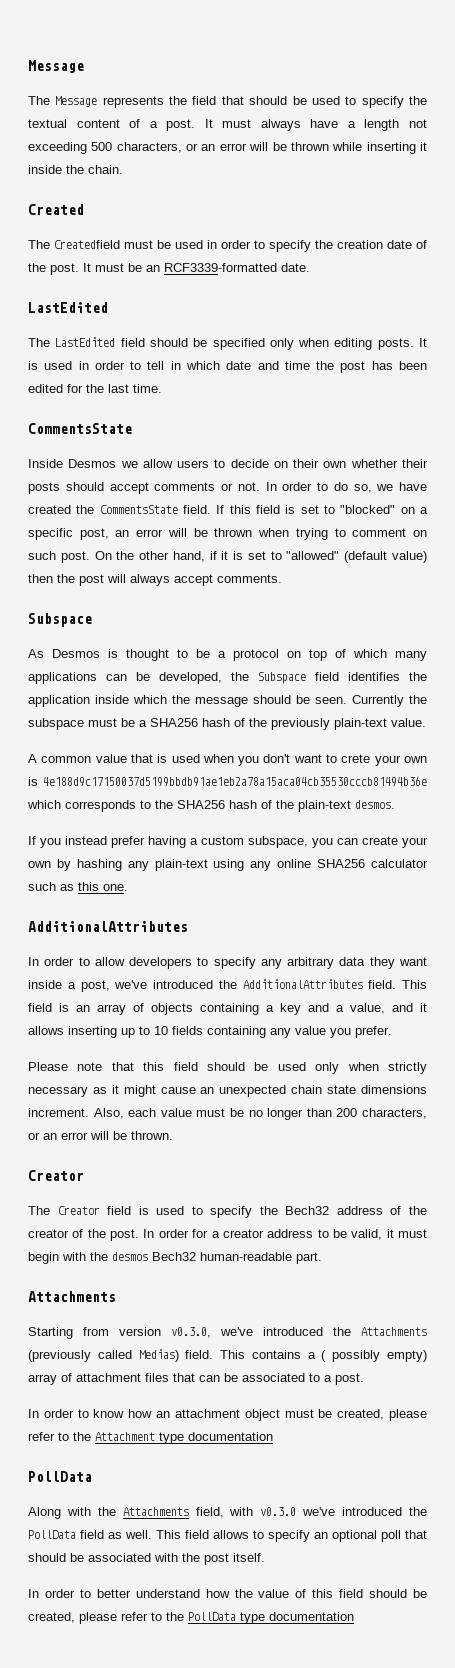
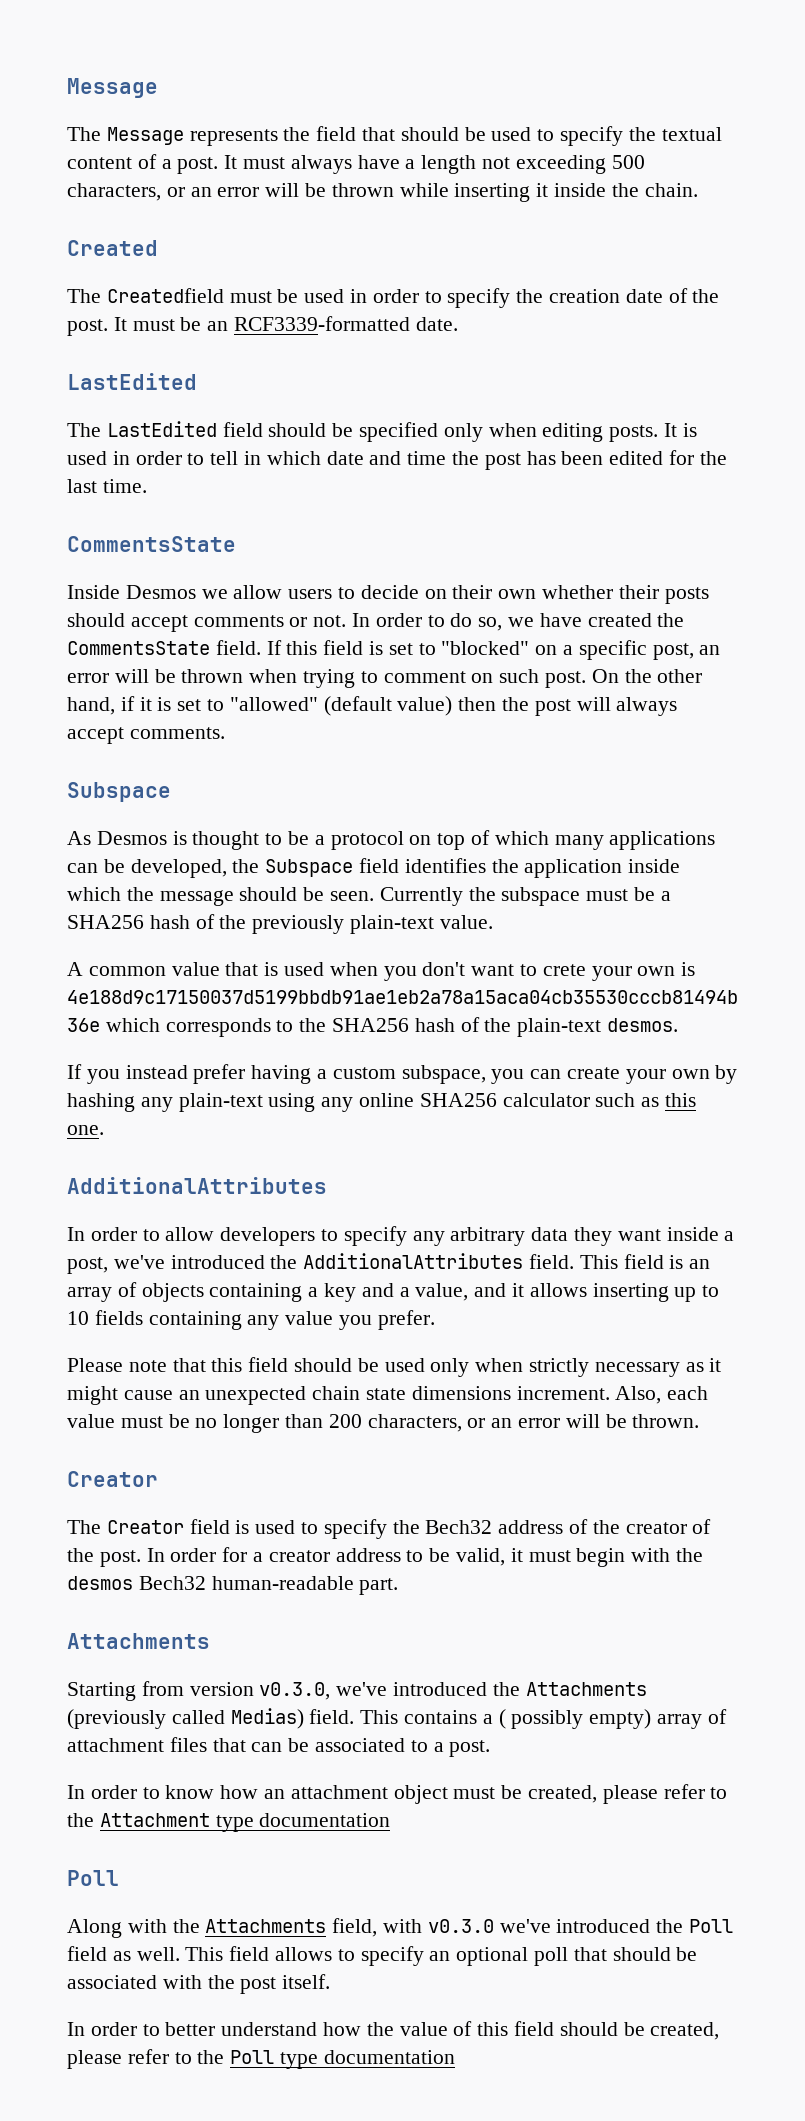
[28,1471,92,1482] PollData -> [67,1870,119,1886] Poll
[28,1530,76,1539] PollData -> [689,1919,734,1933] Poll
[188,1612,236,1621] PollData -> [230,2050,275,2064] Poll

